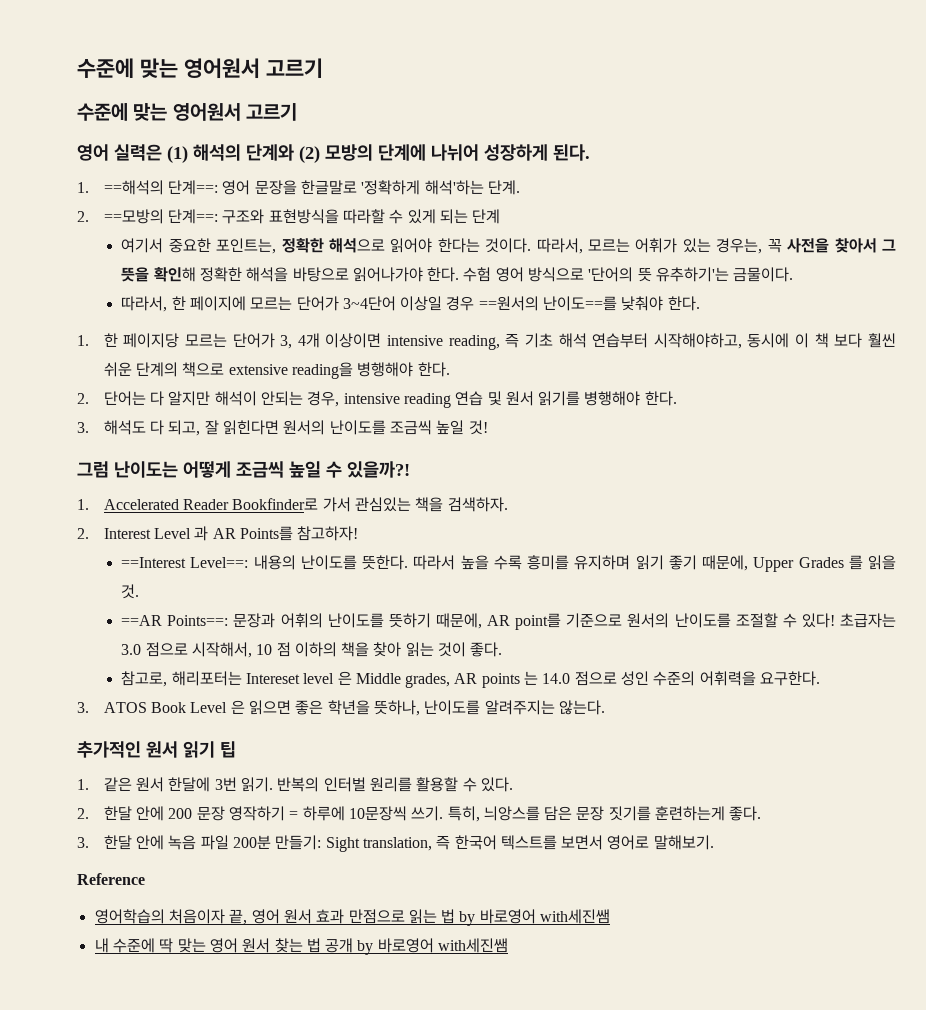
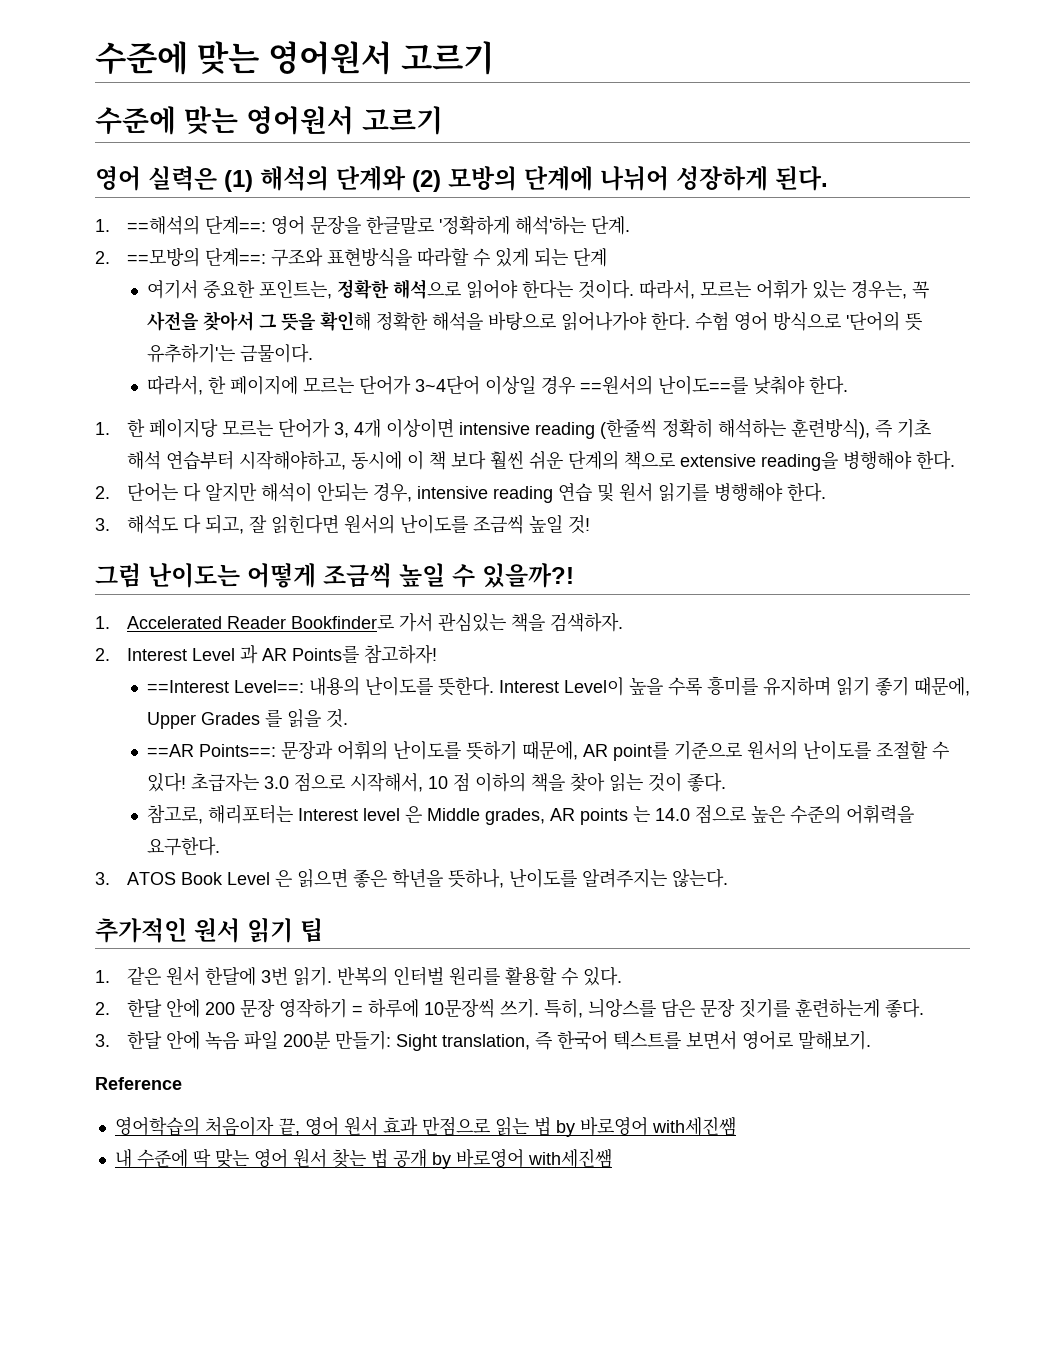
[448,335,500,350] reading, -> [535,418,871,439] reading (한줄씩 정확히 해석하는 훈련방식),
[413,555,456,570] 따라서 -> [498,677,624,696] Interest Level이
[245,673,300,684] Intereset -> [297,808,358,821] Interest
[621,671,650,686] 성인 -> [750,805,785,824] 높은

